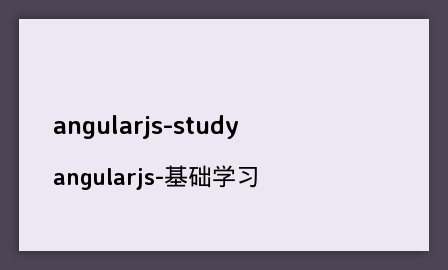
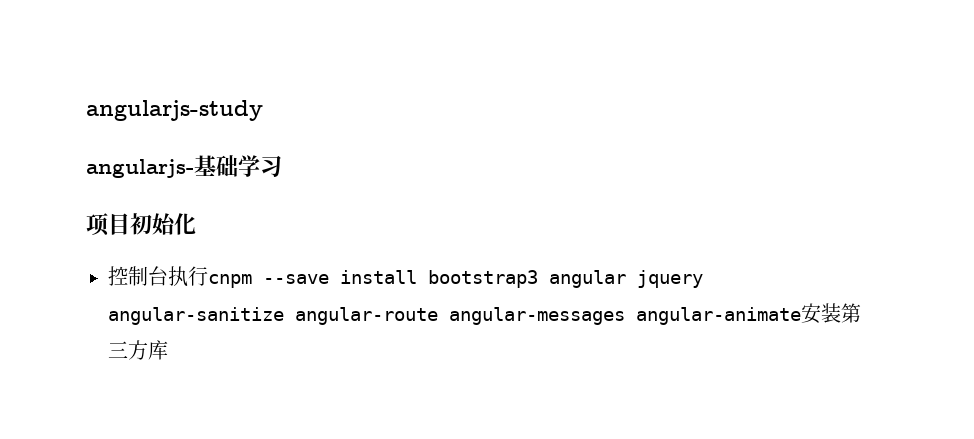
(260, 177) none -> [86,213,196,236] [108,266,703,288] [108,303,861,325] [108,340,168,360] // 项目初始化 // 控制台执行cnpm --save install bootstrap3 angular jquery angular-sanitize angular-route angular-messages angular-animate安装第三方库

